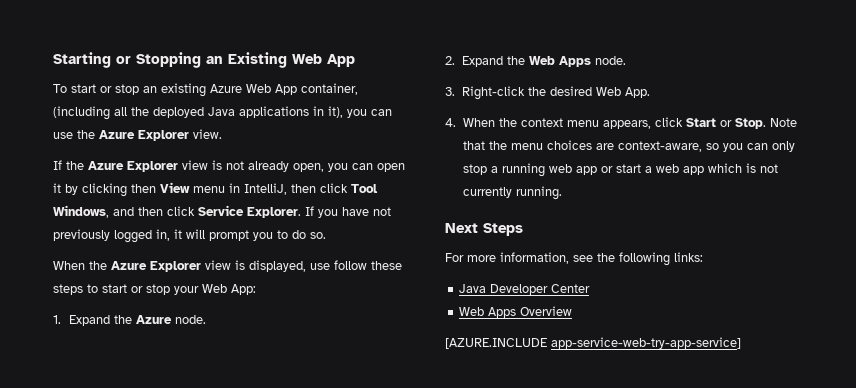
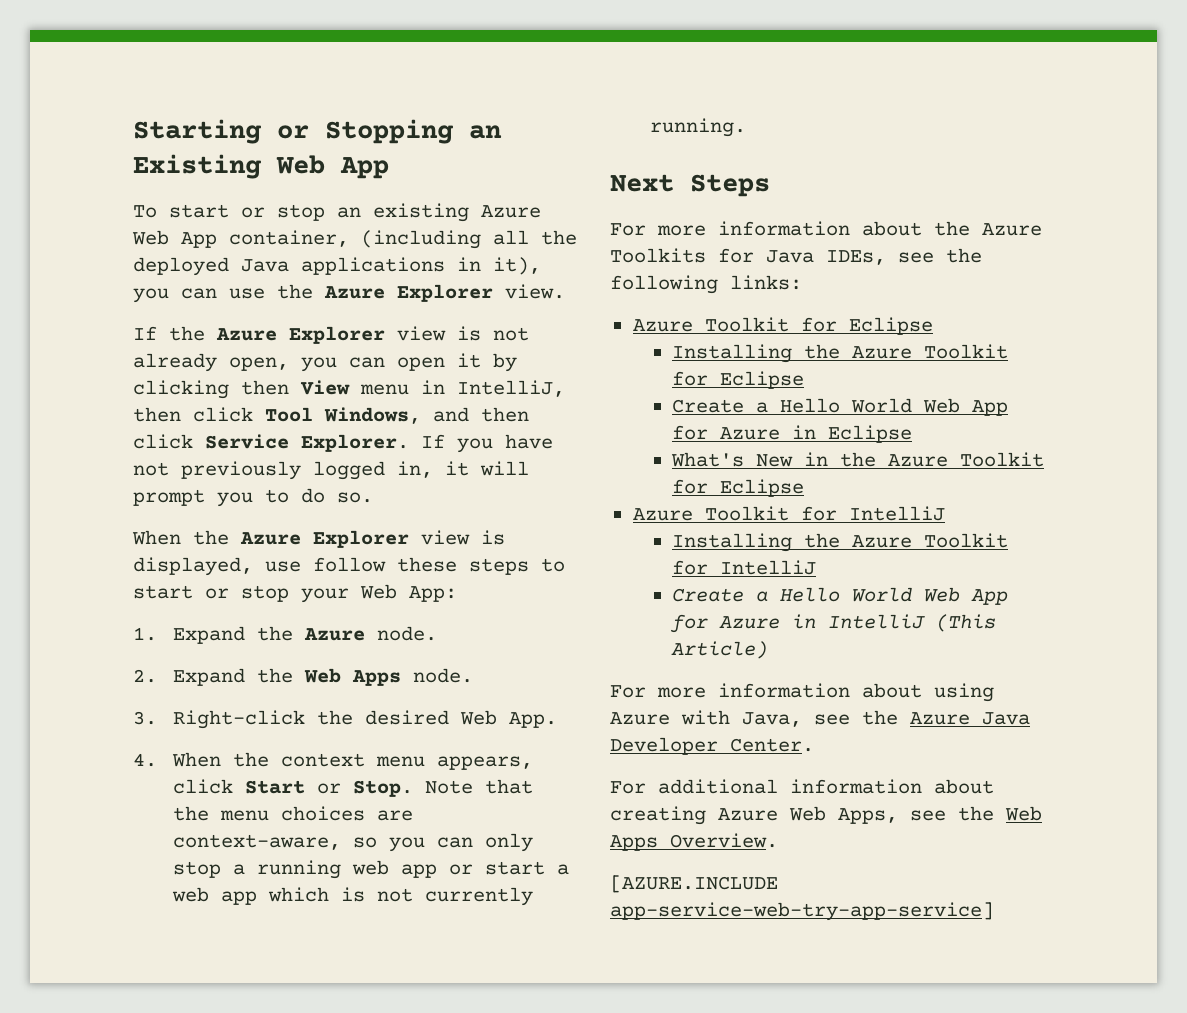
[500,252,703,266] [459,284,591,295] [459,306,573,318] information, see the following links: // Java Developer Center // Web Apps Overview -> [718,221,1042,236] [610,248,982,265] [610,275,802,294] [632,317,933,335] [672,344,1009,363] [672,371,805,389] [672,398,1009,416] [672,425,913,443] [671,452,1045,467] [672,479,805,497] [632,506,945,521] [672,533,1009,552] [672,560,817,575] [672,587,1009,605] [670,614,997,633] [671,641,769,659] [610,683,994,702] [610,710,1030,727] [610,737,814,755] [610,779,994,794] [610,806,1042,825] [610,833,778,851] information about the Azure Toolkits for Java IDEs, see the following links: // Azure Toolkit for Eclipse // Installing the Azure Toolkit for Eclipse // Create a Hello World Web App for Azure in Eclipse // What's New in the Azure Toolkit for Eclipse // Azure Toolkit for IntelliJ // Installing the Azure Toolkit for IntelliJ // Create a Hello World Web App for Azure in IntelliJ (This Article) // For more information about using Azure with Java, see the Azure Java Developer Center. // For additional information about creating Azure Web Apps, see the Web Apps Overview.

